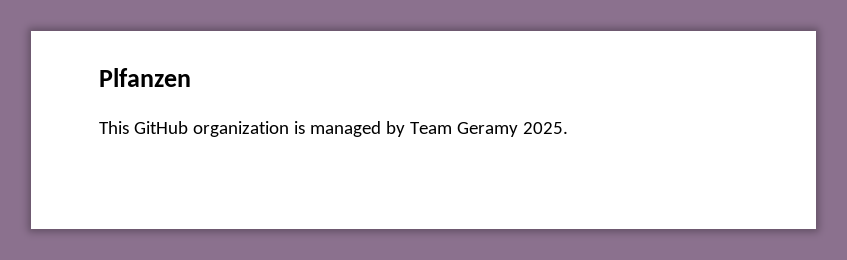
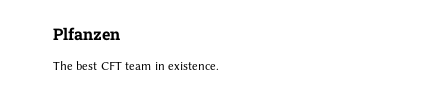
[99,121,568,137] This GitHub organization is managed by Team Geramy 2025. -> [53,61,219,70] The best CFT team in existence.

